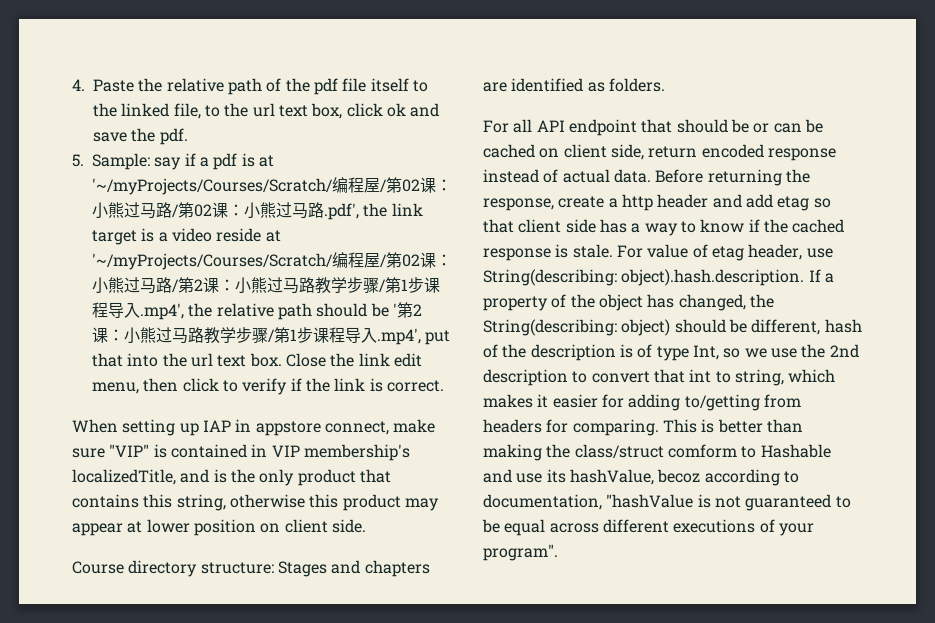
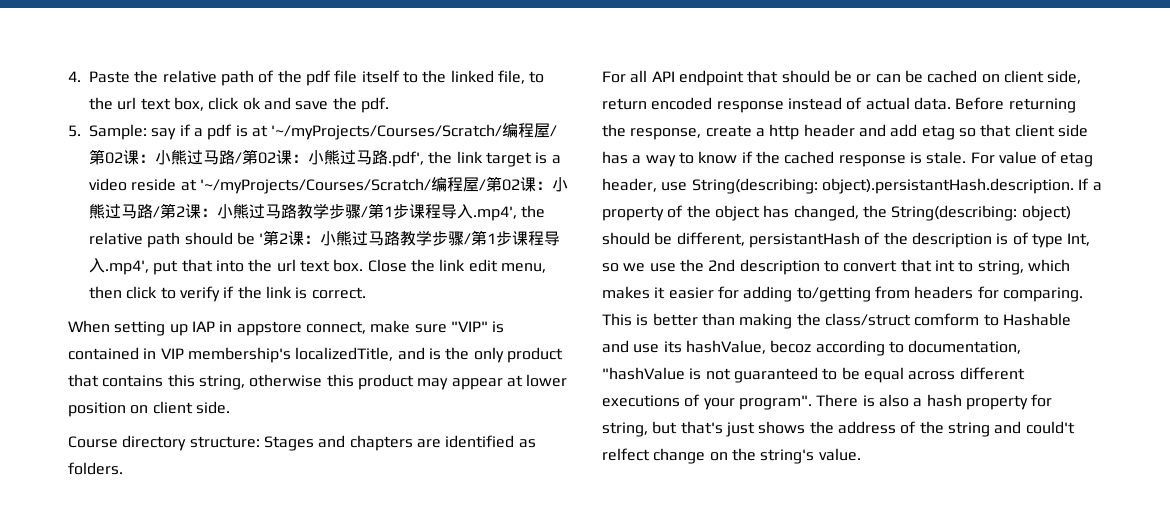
[621,269,805,286] object).hash.description. -> [821,178,1074,194] object).persistantHash.description.
[824,319,862,333] hash -> [748,232,860,248] persistantHash
(558, 552) none -> [816,394,1053,410] [602,421,1075,437] [602,448,861,464] There is also a hash property for string, but that's just shows the address of the string and could't relfect change on the string's value.

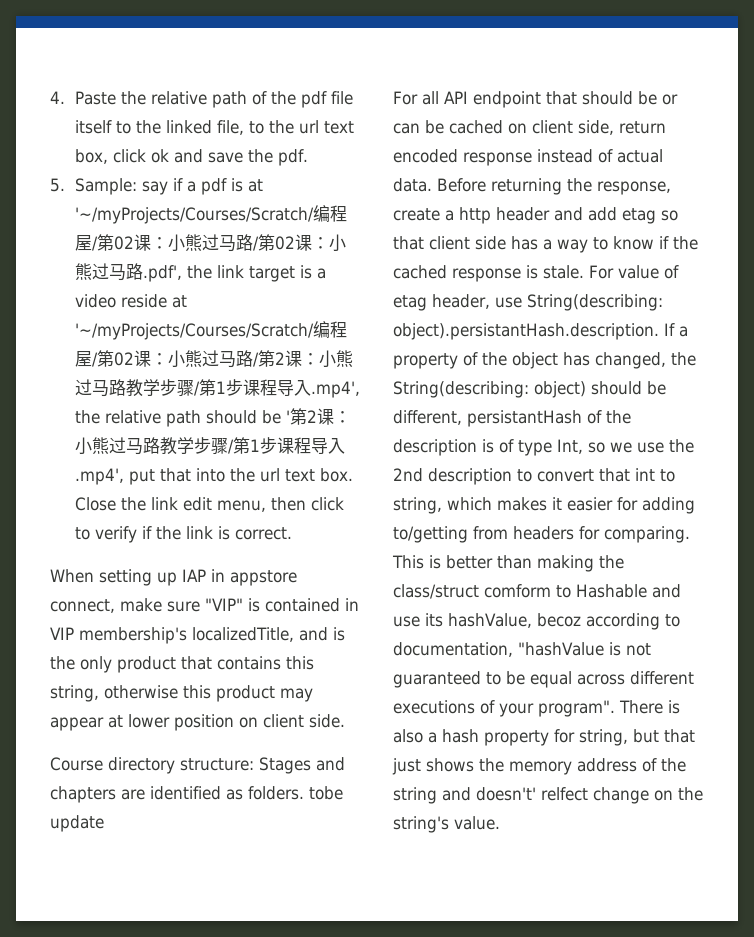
(123, 468) none -> [309,786,343,800] [50,815,104,832] tobe update
[680,421,723,434] that's -> [664,729,695,743] that
(834, 427) none -> [509,761,572,775] memory
[1025,421,1075,434] could't -> [476,787,536,801] doesn't'

